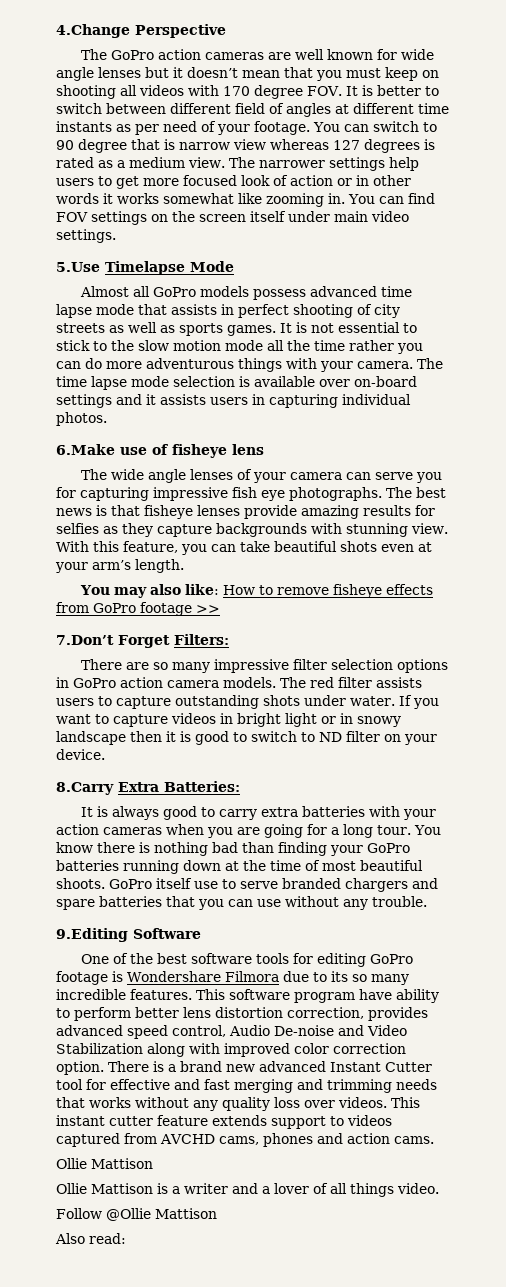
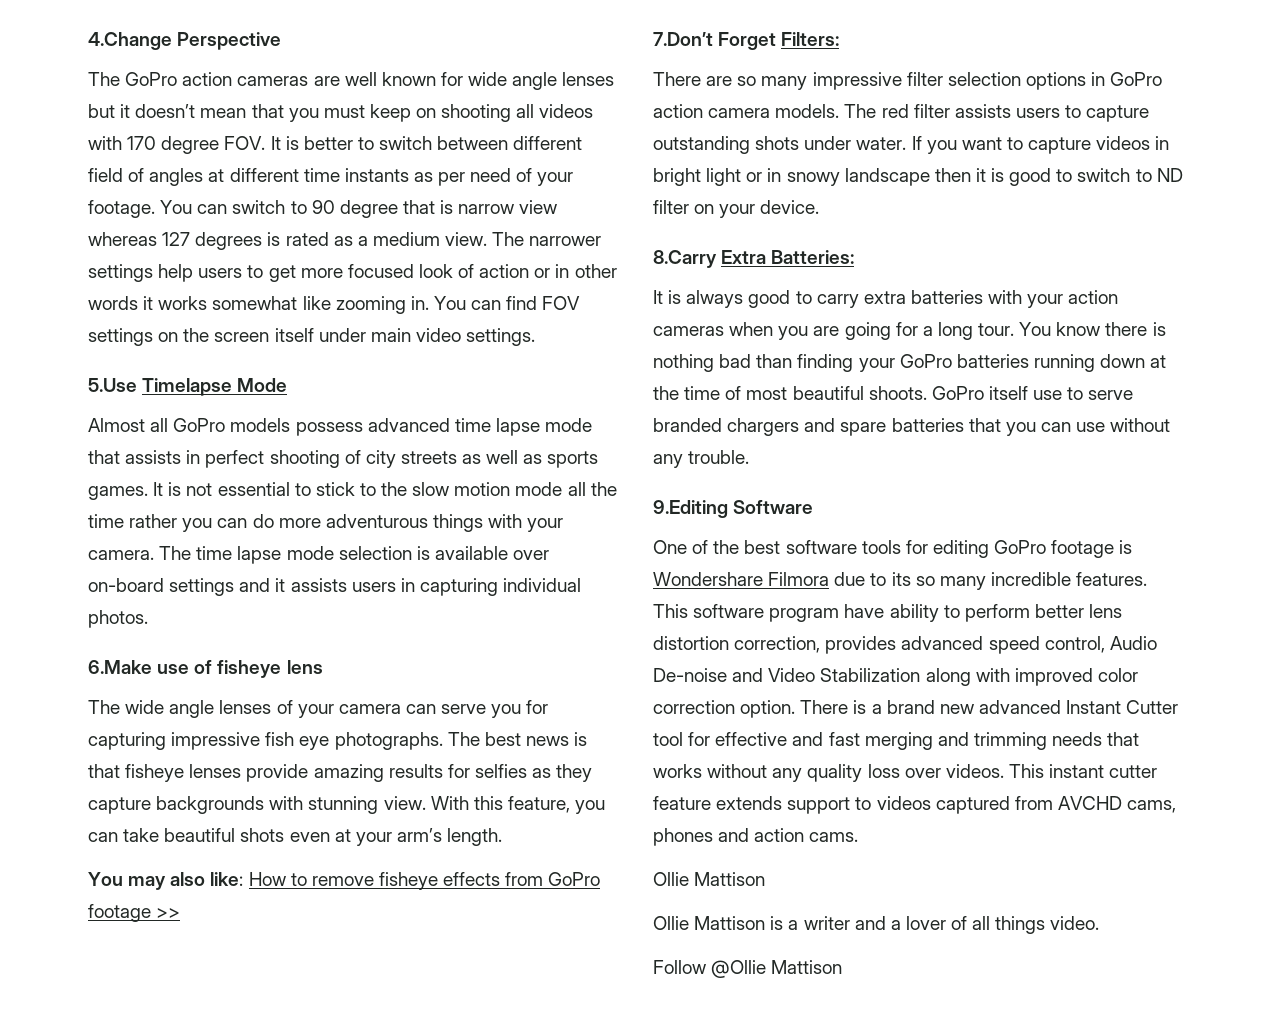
[55,1233,126,1244] // Also read: -> (843, 967) none

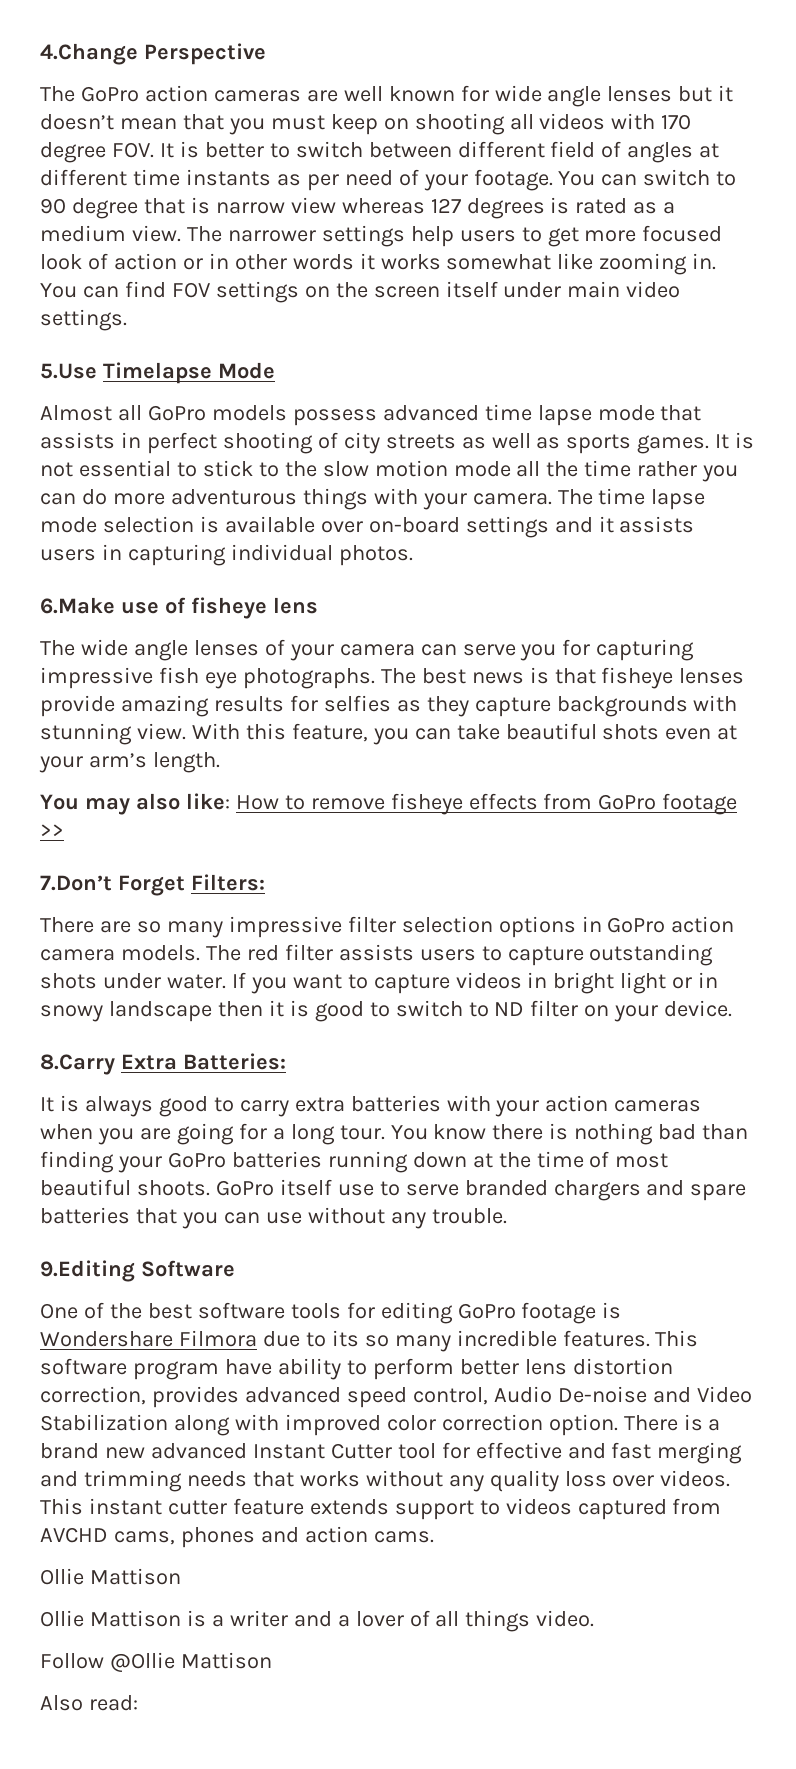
(843, 967) none -> [40,1695,138,1711] // Also read:

